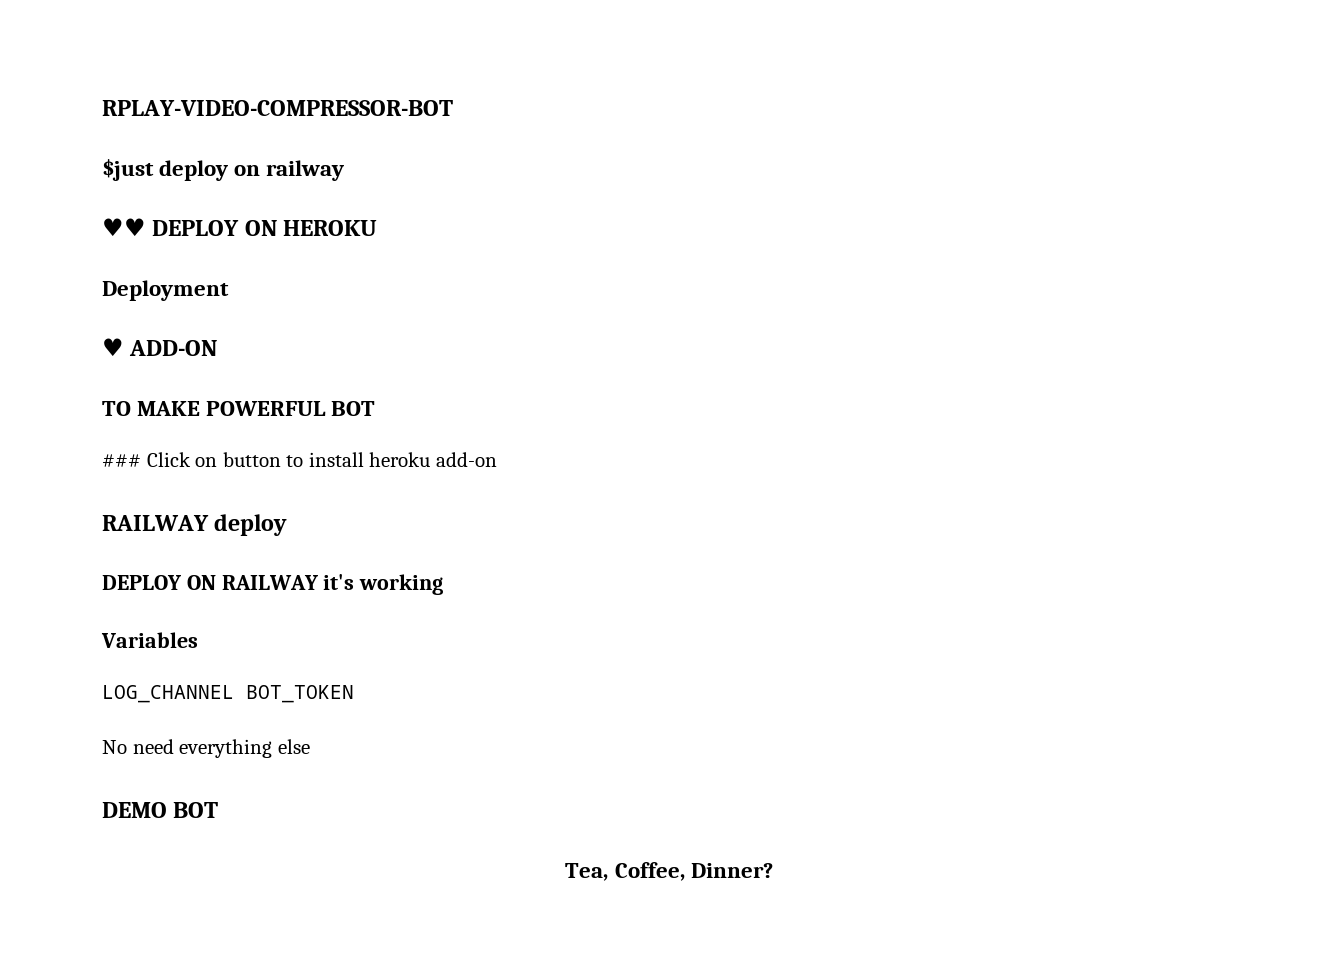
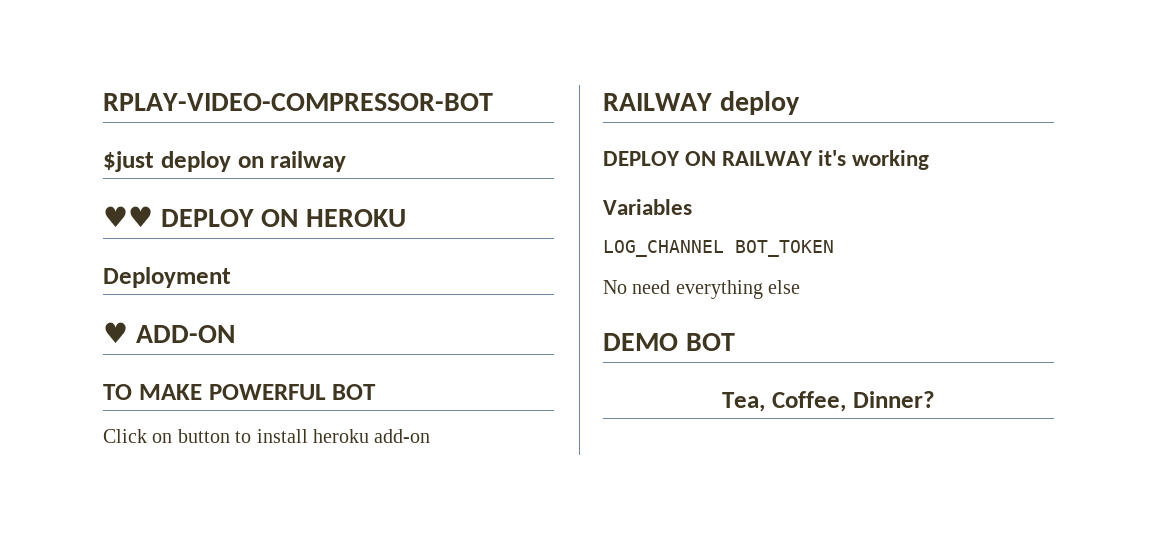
[102,454,141,467] ### -> (377, 392) none

